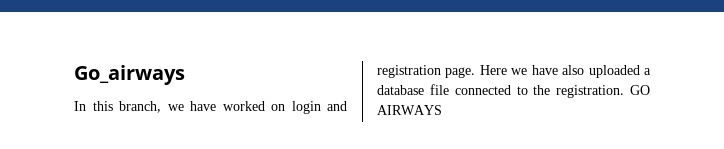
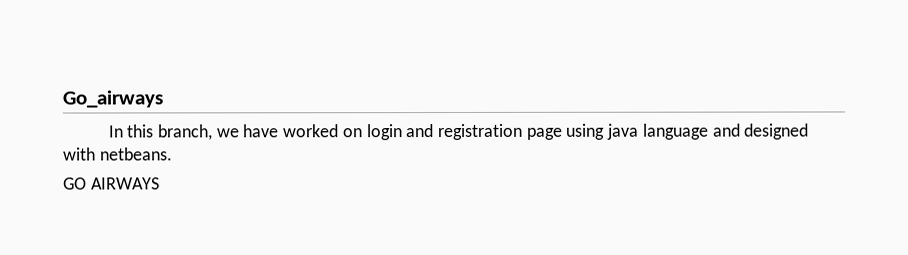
[445,65,651,78] [377,84,625,98] page. Here we have also uploaded a database file connected to the registration. -> [526,123,810,140] [63,147,173,161] page using java language and designed with netbeans. //

